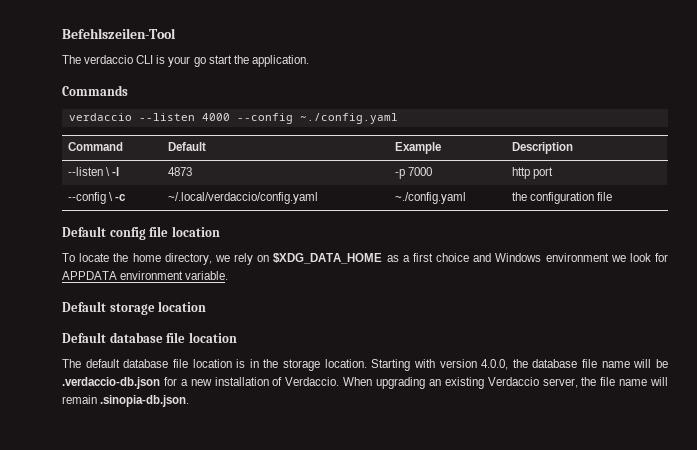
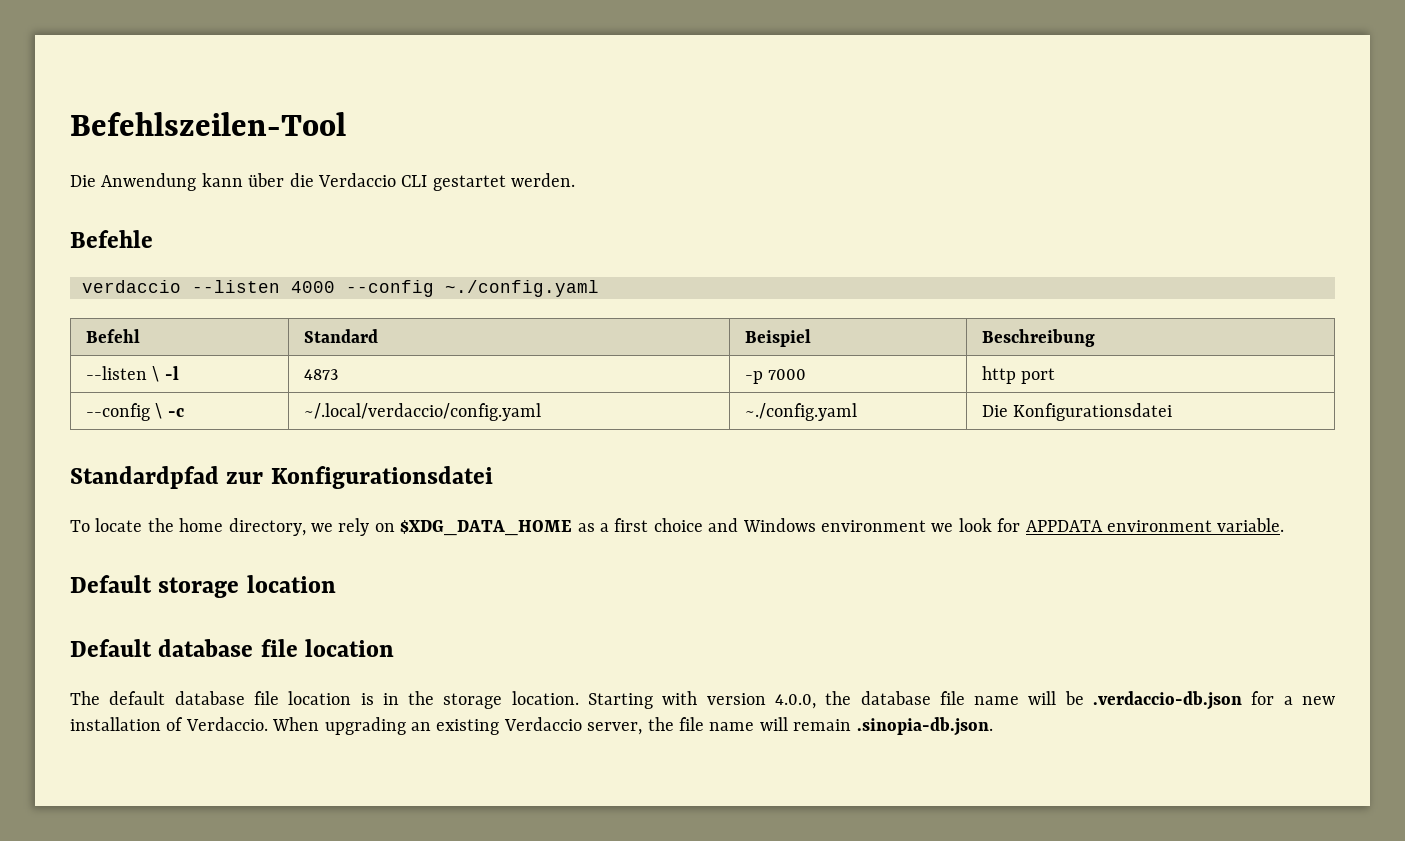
[62,55,309,67] [62,85,128,96] The verdaccio CLI is your go start the application. // Commands -> [70,173,576,191] [70,230,153,248] Die Anwendung kann über die Verdaccio CLI gestartet werden. // Befehle
[68,142,124,151] [168,142,207,151] [395,142,442,154] [512,142,574,154] Command | Default | Example | Description -> [85,329,140,343] [303,329,378,343] [744,329,811,347] [981,329,1095,347] Befehl | Standard | Beispiel | Beschreibung
[512,192,613,204] [62,226,220,240] the configuration file // Default config file location -> [981,403,1173,421] [70,466,493,489] Die Konfigurationsdatei // Standardpfad zur Konfigurationsdatei

